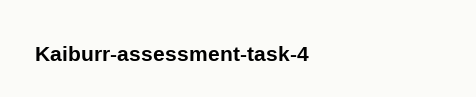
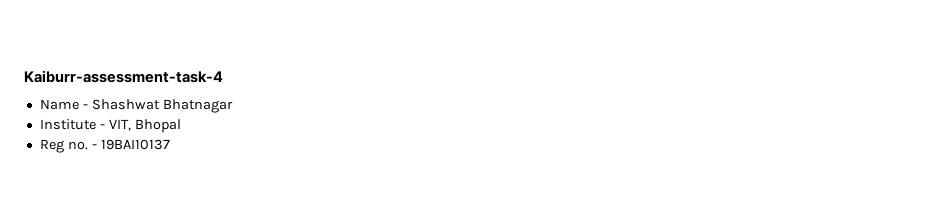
(309, 53) none -> [39,99,233,113] [39,119,181,133] [39,139,170,153] // Name - Shashwat Bhatnagar // Institute - VIT, Bhopal // Reg no. - 19BAI10137

